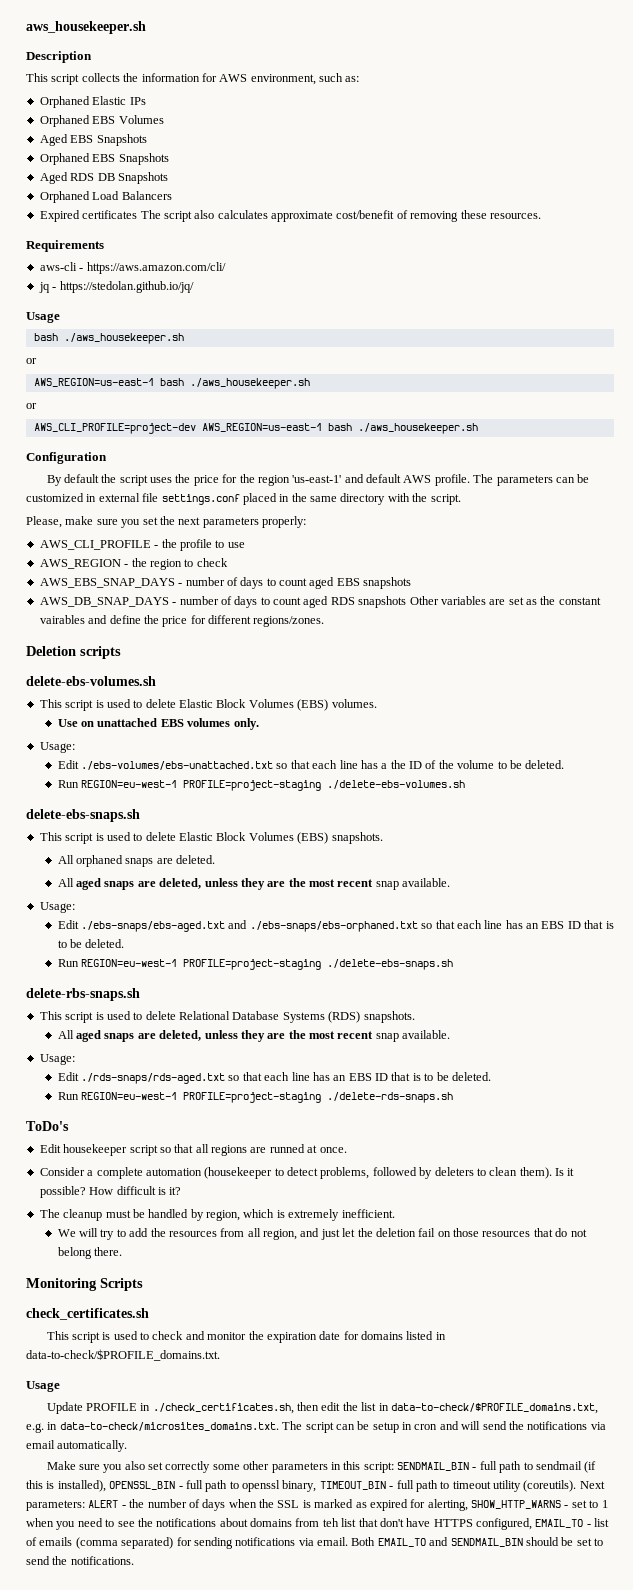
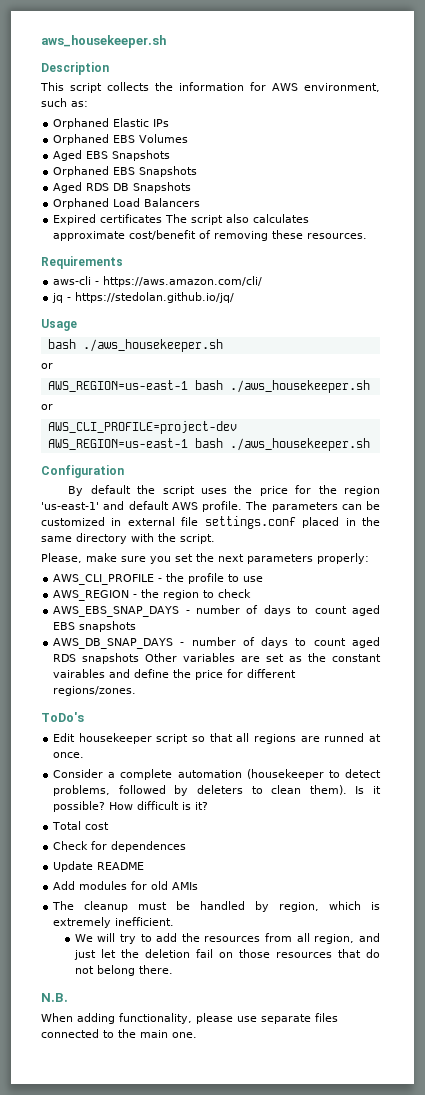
[26,646,121,659] [26,676,156,686] [39,699,377,711] [57,718,259,730] [39,742,75,753] [57,760,565,770] [57,780,466,791] [26,809,140,822] [39,832,383,844] [57,855,216,867] [57,878,451,890] [39,902,75,913] [57,920,614,932] [57,939,125,948] [57,959,454,970] [26,988,140,1001] [39,1011,415,1023] [57,1030,451,1042] [39,1054,75,1065] [57,1072,491,1084] [57,1092,454,1103] // Deletion scripts // delete-ebs-volumes.sh // This script is used to delete Elastic Block Volumes (EBS) volumes. // Use on unattached EBS volumes only. // Usage: // Edit ./ebs-volumes/ebs-unattached.txt so that each line has a the ID of the volume to be deleted. // Run REGION=eu-west-1 PROFILE=project-staging ./delete-ebs-volumes.sh // delete-ebs-snaps.sh // This script is used to delete Elastic Block Volumes (EBS) snapshots. // All orphaned snaps are deleted. // All aged snaps are deleted, unless they are the most recent snap available. // Usage: // Edit ./ebs-snaps/ebs-aged.txt and ./ebs-snaps/ebs-orphaned.txt so that each line has an EBS ID that is to be deleted. // Run REGION=eu-west-1 PROFILE=project-staging ./delete-ebs-snaps.sh // delete-rbs-snaps.sh // This script is used to delete Relational Database Systems (RDS) snapshots. // All aged snaps are deleted, unless they are the most recent snap available. // Usage: // Edit ./rds-snaps/rds-aged.txt so that each line has an EBS ID that is to be deleted. // Run REGION=eu-west-1 PROFILE=project-staging ./delete-rds-snaps.sh -> (137, 691) none
(182, 1191) none -> [52,821,110,830] [53,841,187,852] [53,861,145,872] [53,881,199,890] // Total cost // Check for dependences // Update README // Add modules for old AMIs
[26,1278,143,1291] [26,1308,149,1320] [46,1331,446,1343] [26,1349,220,1361] [26,1381,60,1392] [46,1402,598,1414] [26,1421,606,1433] [26,1440,128,1452] [46,1461,597,1473] [26,1480,605,1492] [26,1499,608,1511] [26,1518,610,1530] [26,1537,603,1549] [26,1556,134,1565] Monitoring Scripts // check_certificates.sh // This script is used to check and monitor the expiration date for domains listed in data-to-check/$PROFILE_domains.txt. // Usage // Update PROFILE in ./check_certificates.sh, then edit the list in data-to-check/$PROFILE_domains.txt, e.g. in data-to-check/microsites_domains.txt. The script can be setup in cron and will send the notifications via email automatically. // Make sure you also set correctly some other parameters in this script: SENDMAIL_BIN - full path to sendmail (if this is installed), OPENSSL_BIN - full path to openssl binary, TIMEOUT_BIN - full path to timeout utility (coreutils). Next parameters: ALERT - the number of days when the SSL is marked as expired for alerting, SHOW_HTTP_WARNS - set to 1 when you need to see the notifications about domains from teh list that don't have HTTPS configured, EMAIL_TO - list of emails (comma separated) for sending notifications via email. Both EMAIL_TO and SENDMAIL_BIN should be set to send the notifications. -> [41,993,68,1002] [41,1013,338,1024] [41,1029,197,1038] N.B. // When adding functionality, please use separate files connected to the main one.

